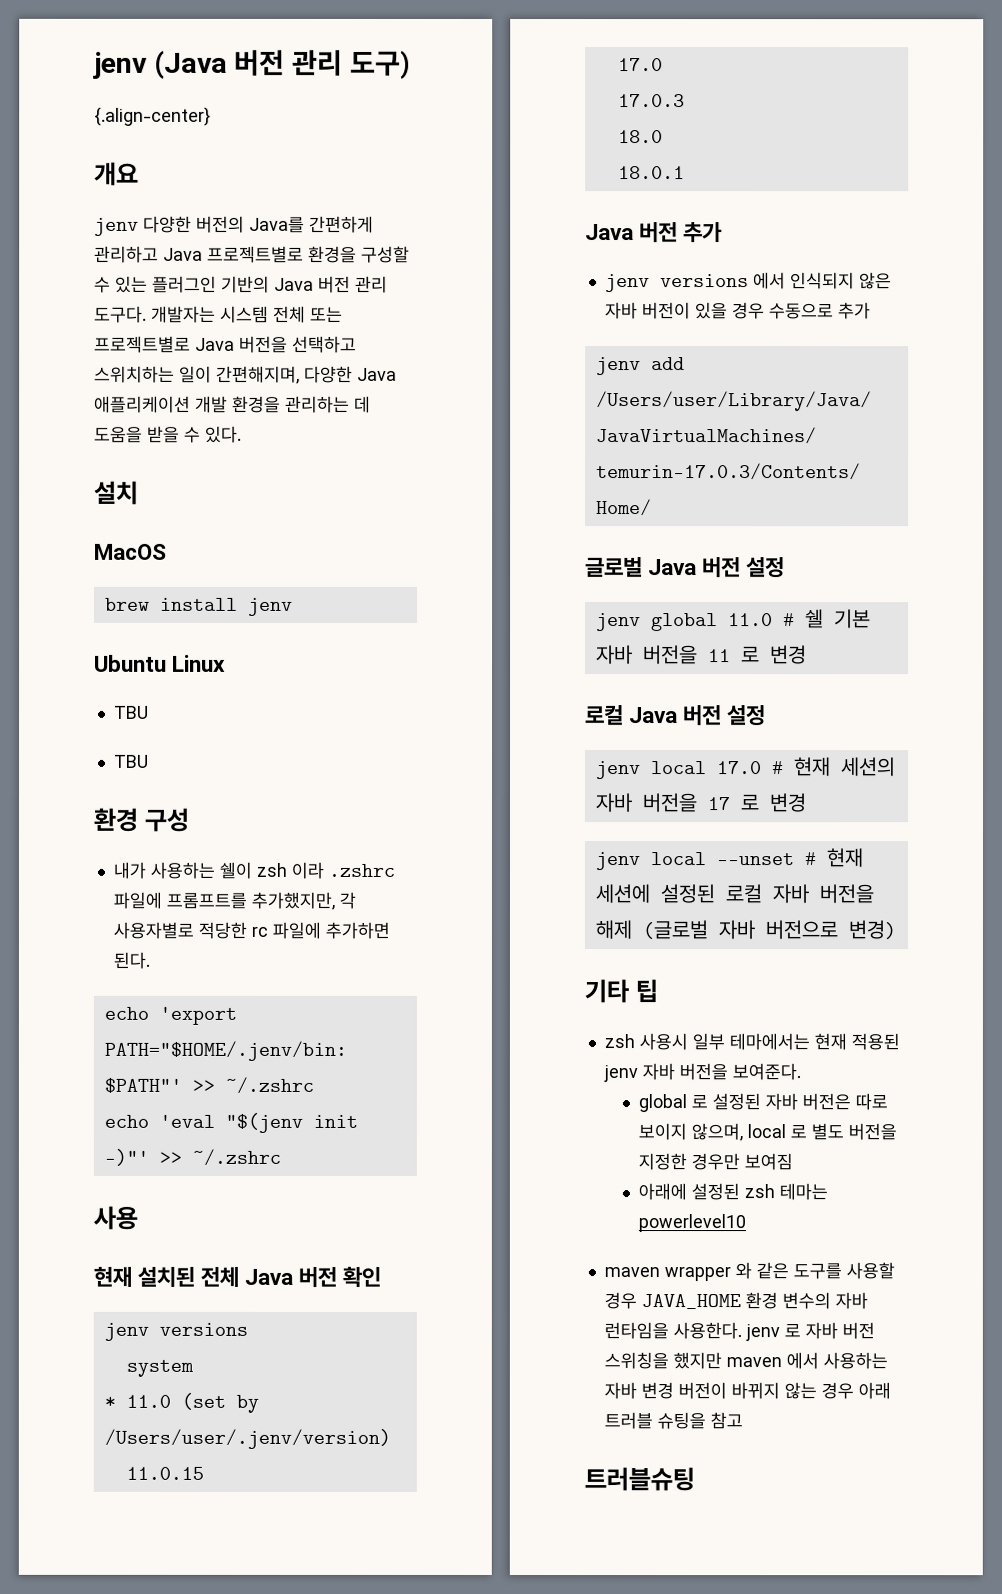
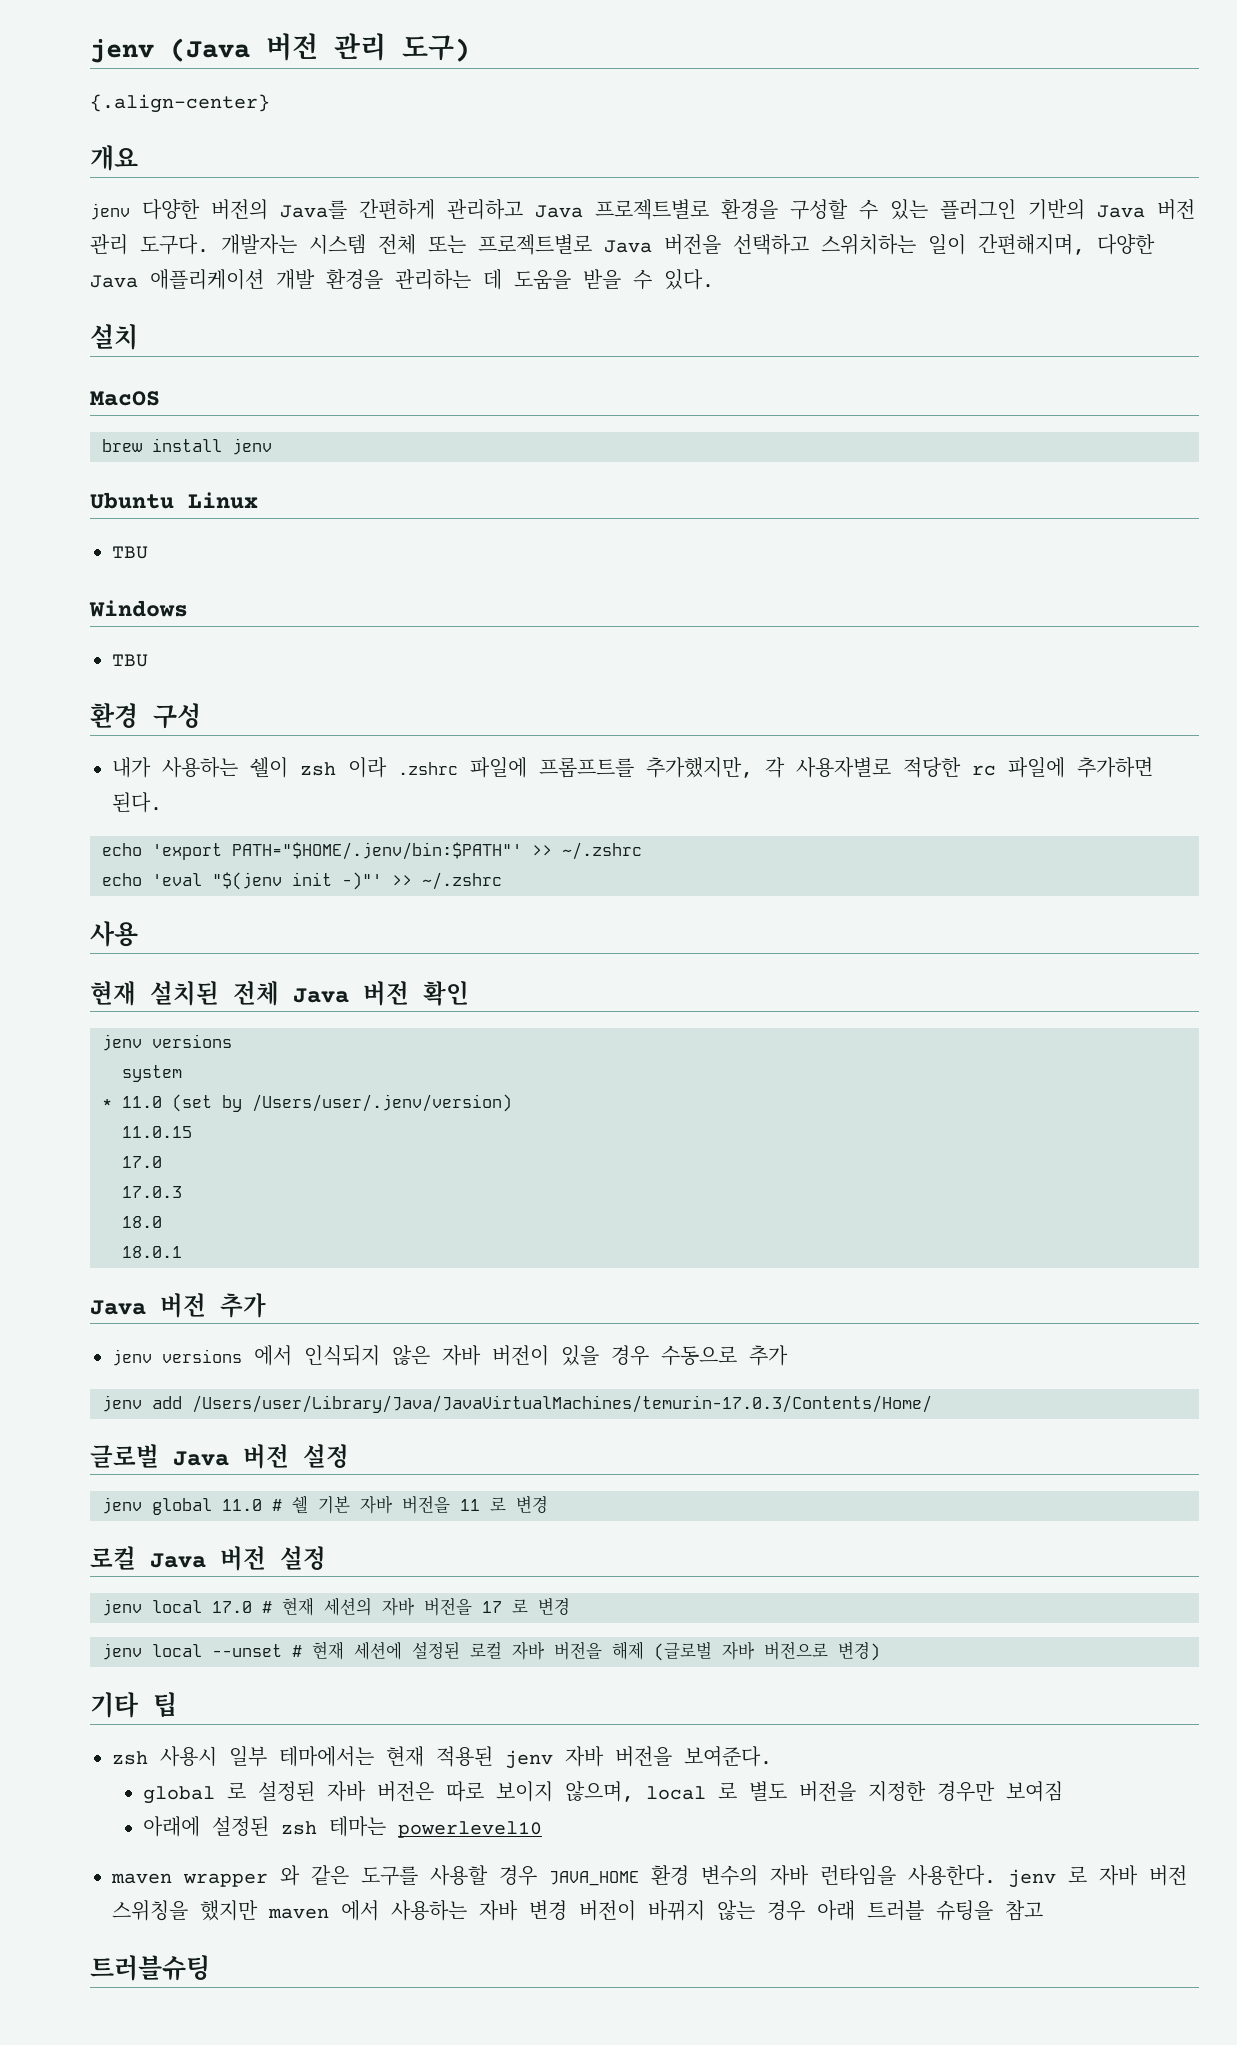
(149, 712) none -> [89,600,188,617] // Windows

